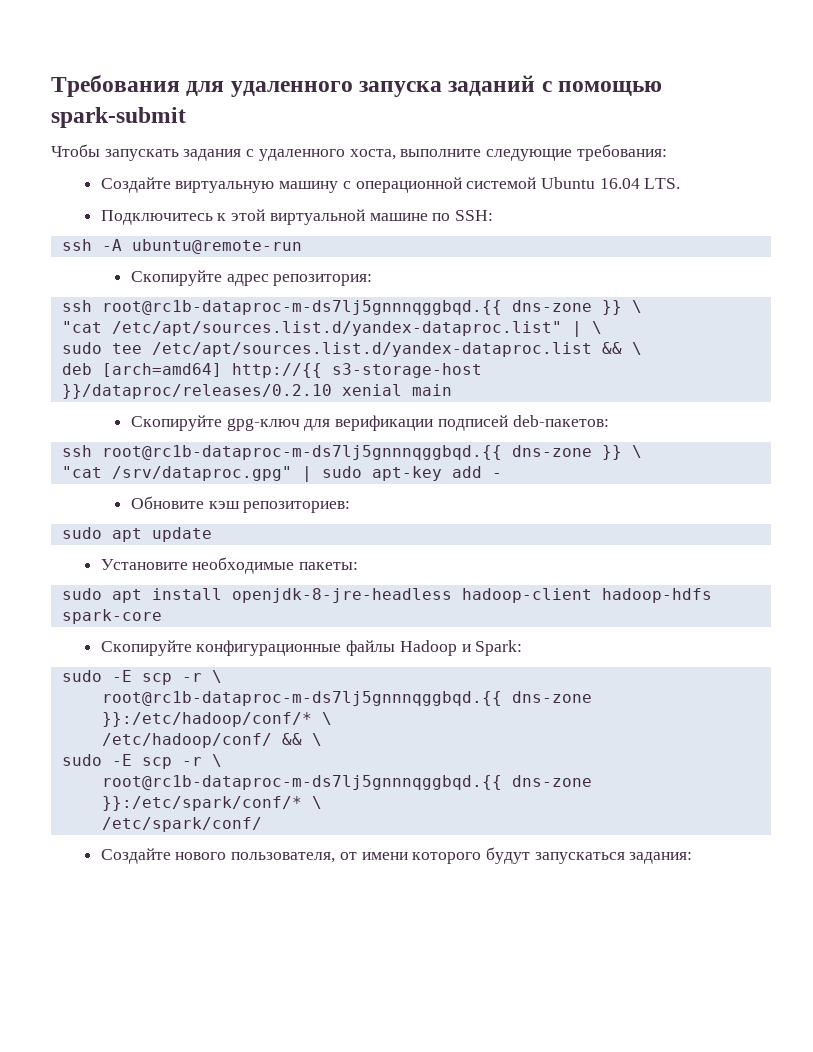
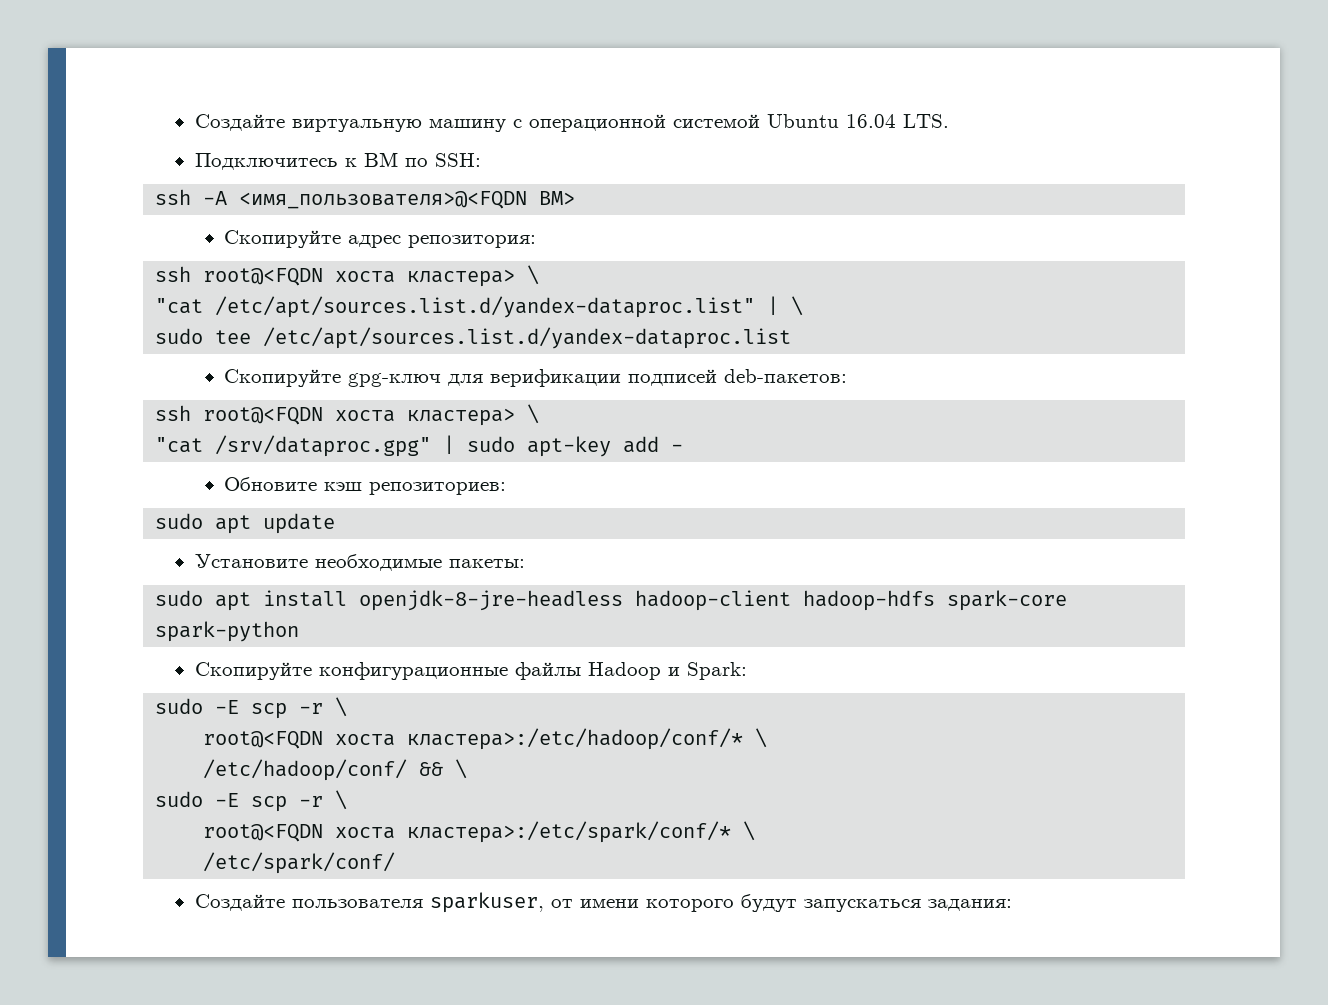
[51,75,663,97] [51,107,186,128] [51,144,667,161] Требования для удаленного запуска заданий с помощью spark-submit // Чтобы запускать задания с удаленного хоста, выполните следующие требования: // -> (194, 122) none
[231,209,428,225] этой виртуальной машине -> [363,152,398,167] ВМ
[131,239,302,254] ubuntu@remote-run -> [239,191,576,209] <имя_пользователя>@<FQDN ВМ>
[101,300,622,315] root@rc1b-dataproc-m-ds7lj5gnnnqggbqd.{{ dns-zone }} -> [203,268,516,287] root@<FQDN хоста кластера>
[601,342,642,355] [61,363,482,378] [61,384,452,399] && \ // deb [arch=amd64] http://{{ s3-storage-host }}/dataproc/releases/0.2.10 xenial main -> (792, 338) none
[101,445,622,460] root@rc1b-dataproc-m-ds7lj5gnnnqggbqd.{{ dns-zone }} -> [203,407,516,426] root@<FQDN хоста кластера>
(162, 616) none -> [155,621,300,642] spark-python
[101,691,592,706] [101,712,312,727] root@rc1b-dataproc-m-ds7lj5gnnnqggbqd.{{ dns-zone }}:/etc/hadoop/conf/* -> [203,728,744,750] root@<FQDN хоста кластера>:/etc/hadoop/conf/*
[101,775,592,790] [101,796,302,811] root@rc1b-dataproc-m-ds7lj5gnnnqggbqd.{{ dns-zone }}:/etc/spark/conf/* -> [203,821,732,843] root@<FQDN хоста кластера>:/etc/spark/conf/*
[175,852,336,863] нового пользователя, -> [291,892,544,913] пользователя sparkuser,

